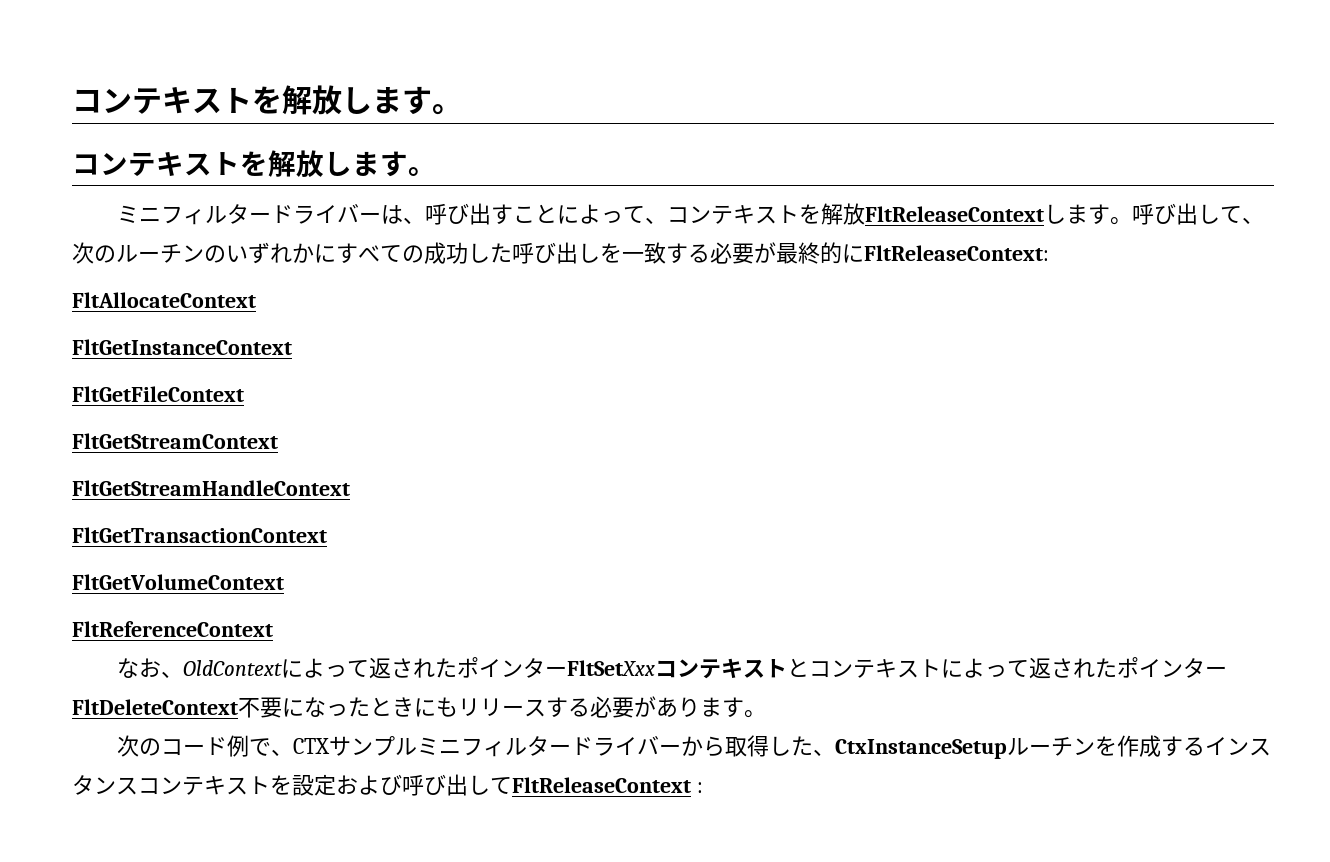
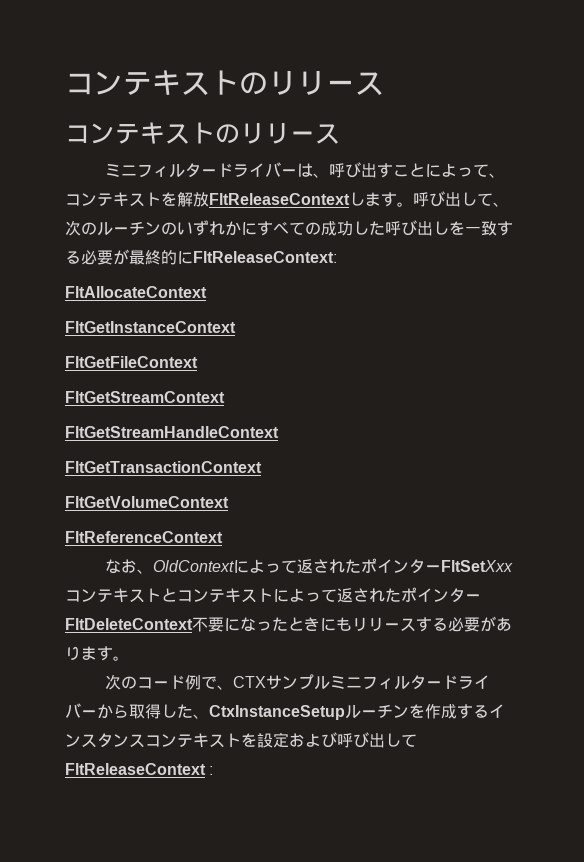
[72,85,462,115] [72,150,436,178] コンテキストを解放します。 // コンテキストを解放します。 -> [65,70,384,96] [65,122,340,144] コンテキストのリリース // コンテキストのリリース

